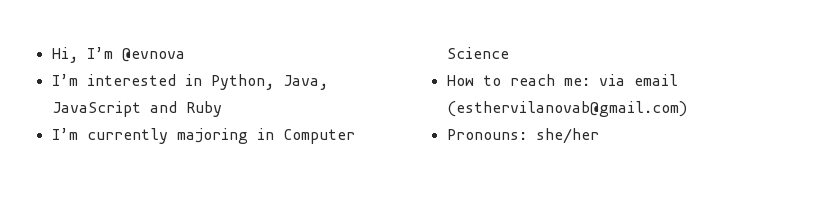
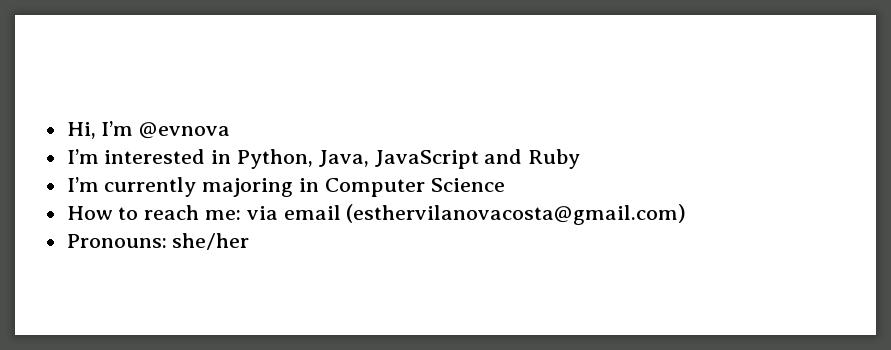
[446,101,687,117] (esthervilanovab@gmail.com) -> [346,204,687,225] (esthervilanovacosta@gmail.com)

